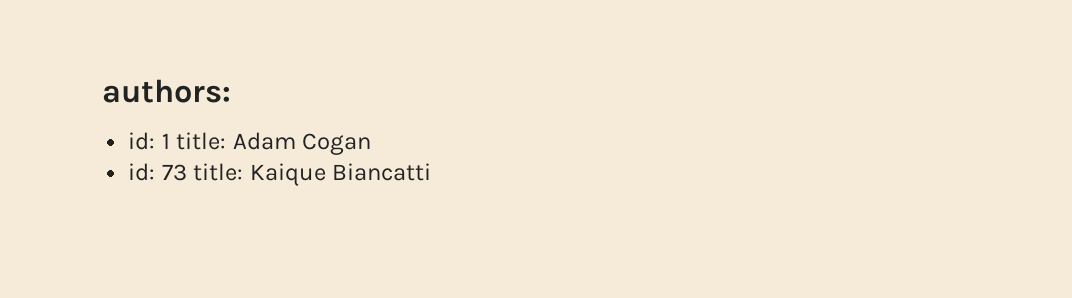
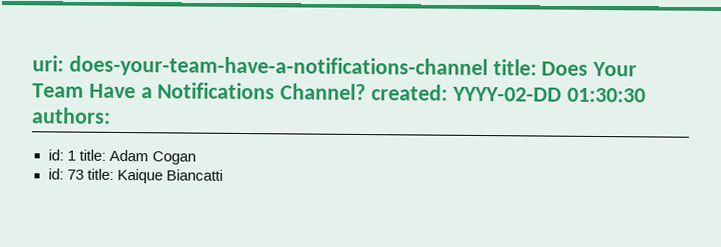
(102, 91) none -> [32,55,638,79] [32,82,646,103] uri: does-your-team-have-a-notifications-channel title: Does Your Team Have a Notifications Channel? created: YYYY-02-DD 01:30:30

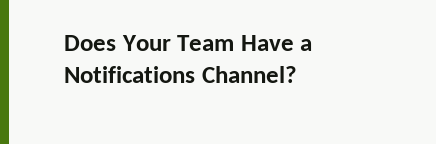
[32,55,537,79] uri: does-your-team-have-a-notifications-channel title: -> (64, 43) none
[371,84,646,103] [31,107,111,124] [47,149,196,165] [47,168,223,184] created: YYYY-02-DD 01:30:30 authors: // id: 1 title: Adam Cogan // id: 73 title: Kaique Biancatti -> (297, 74) none

